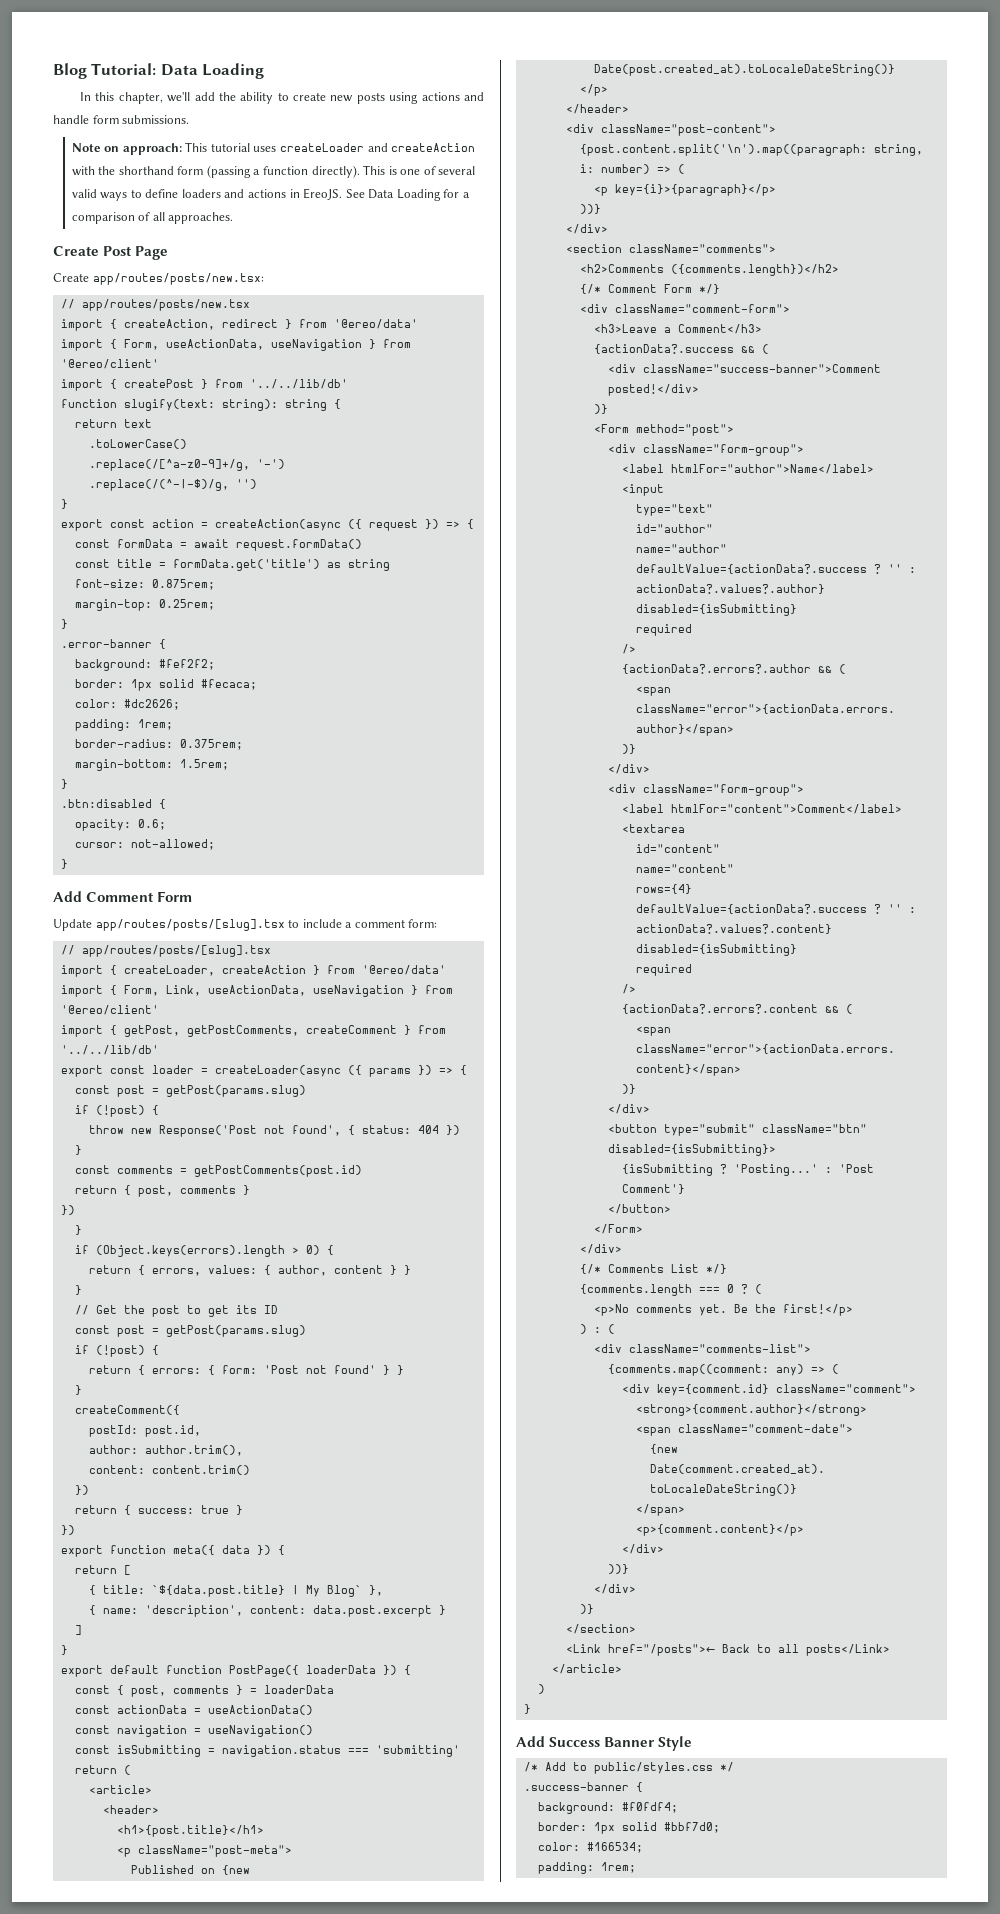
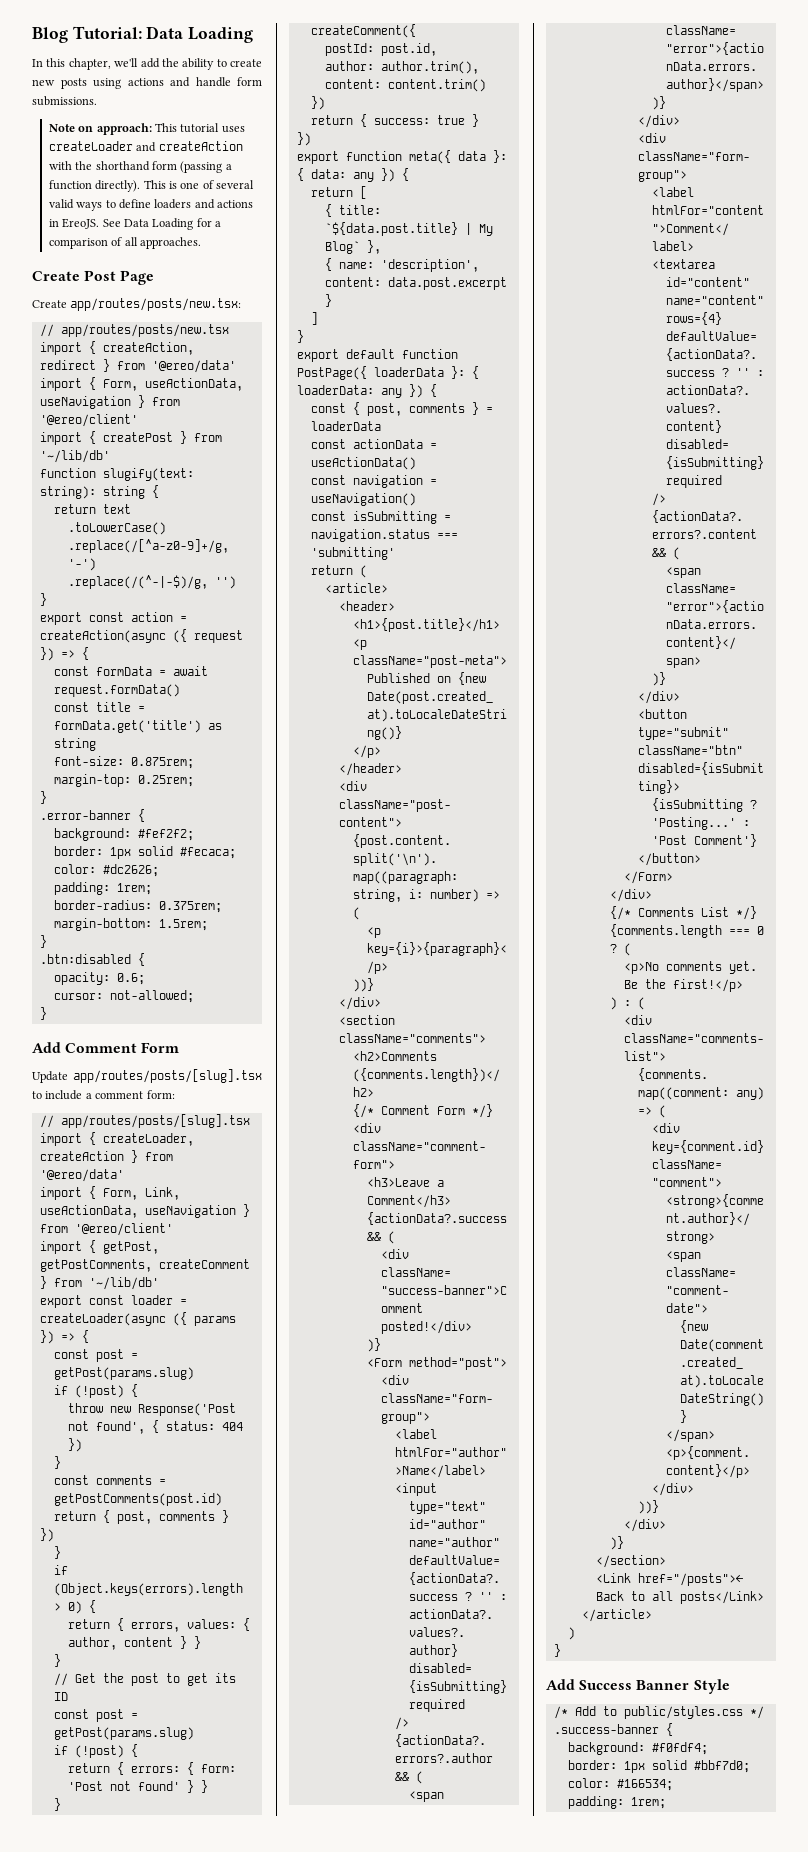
[249,379,348,389] '../../lib/db' -> [39,450,110,463] '~/lib/db'
[60,1045,159,1055] '../../lib/db' -> [88,1277,159,1290] '~/lib/db'
(250, 1549) none -> [492,150,507,163] [296,168,374,182] }: { data: any
(376, 1669) none -> [450,366,479,379] [296,385,402,398] }: { loaderData: any

